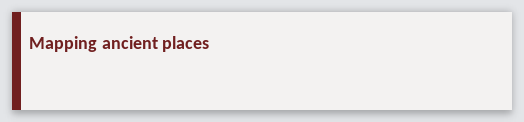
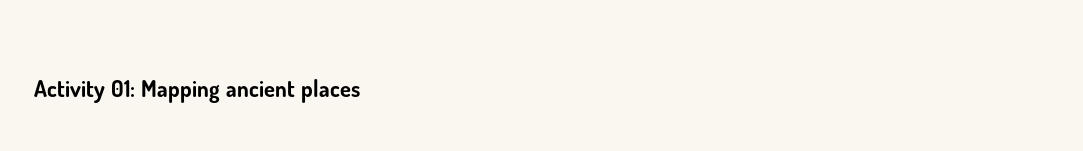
(29, 44) none -> [34,80,136,103] Activity 01:

